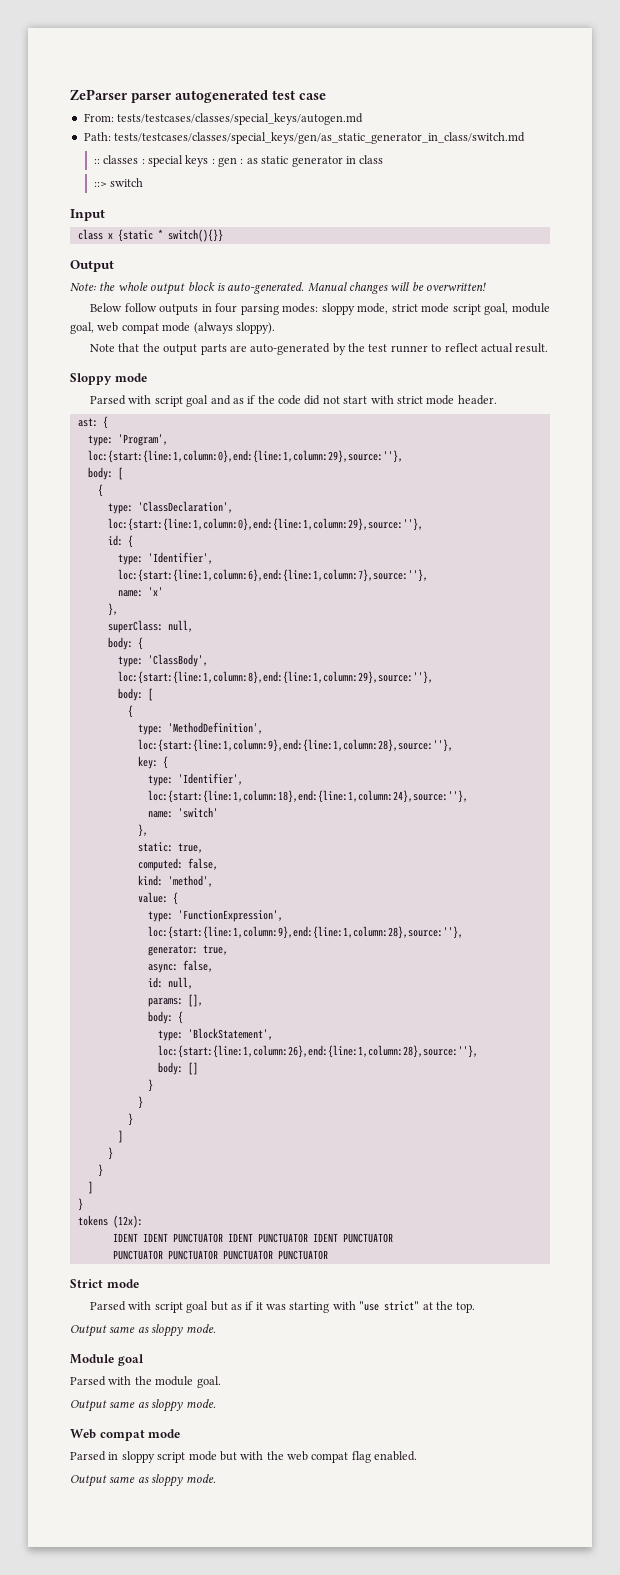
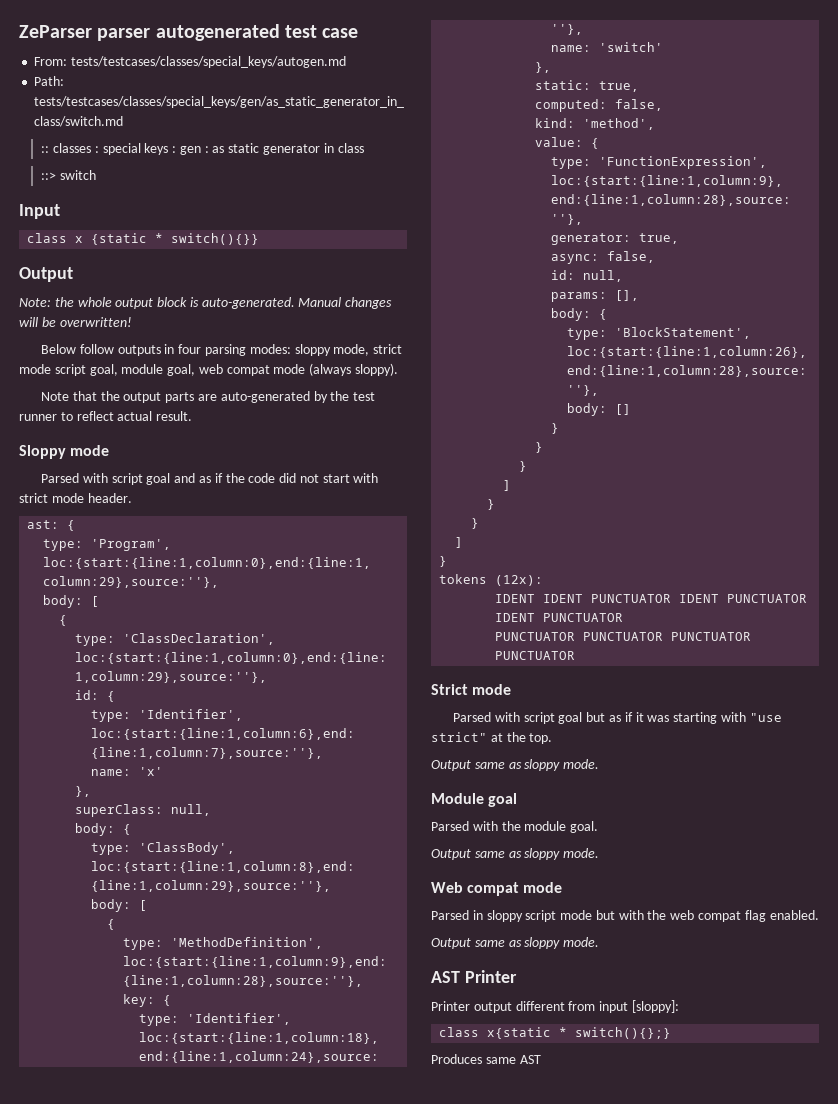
(216, 1478) none -> [431,970,517,983] [431,1000,679,1013] [439,1027,672,1039] [431,1054,541,1064] // AST Printer // Printer output different from input [sloppy]: // class x{static * switch(){};} // Produces same AST

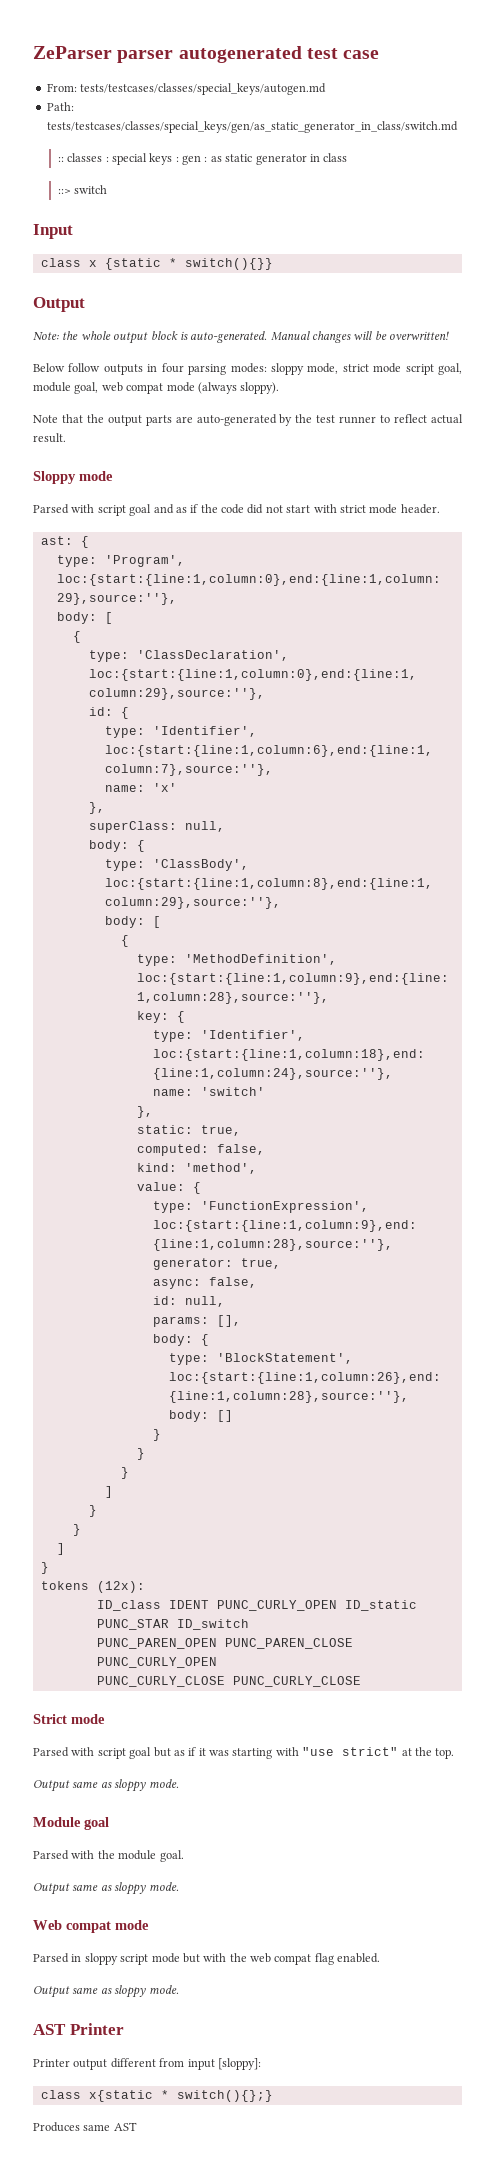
[495,594,808,603] [495,613,624,622] [495,632,752,641] [495,651,576,660] IDENT IDENT PUNCTUATOR IDENT PUNCTUATOR IDENT PUNCTUATOR // PUNCTUATOR PUNCTUATOR PUNCTUATOR PUNCTUATOR -> [96,1600,417,1611] [96,1619,249,1630] [96,1638,353,1649] [96,1657,217,1668] [96,1676,361,1687] ID_class IDENT PUNC_CURLY_OPEN ID_static PUNC_STAR ID_switch // PUNC_PAREN_OPEN PUNC_PAREN_CLOSE PUNC_CURLY_OPEN // PUNC_CURLY_CLOSE PUNC_CURLY_CLOSE

